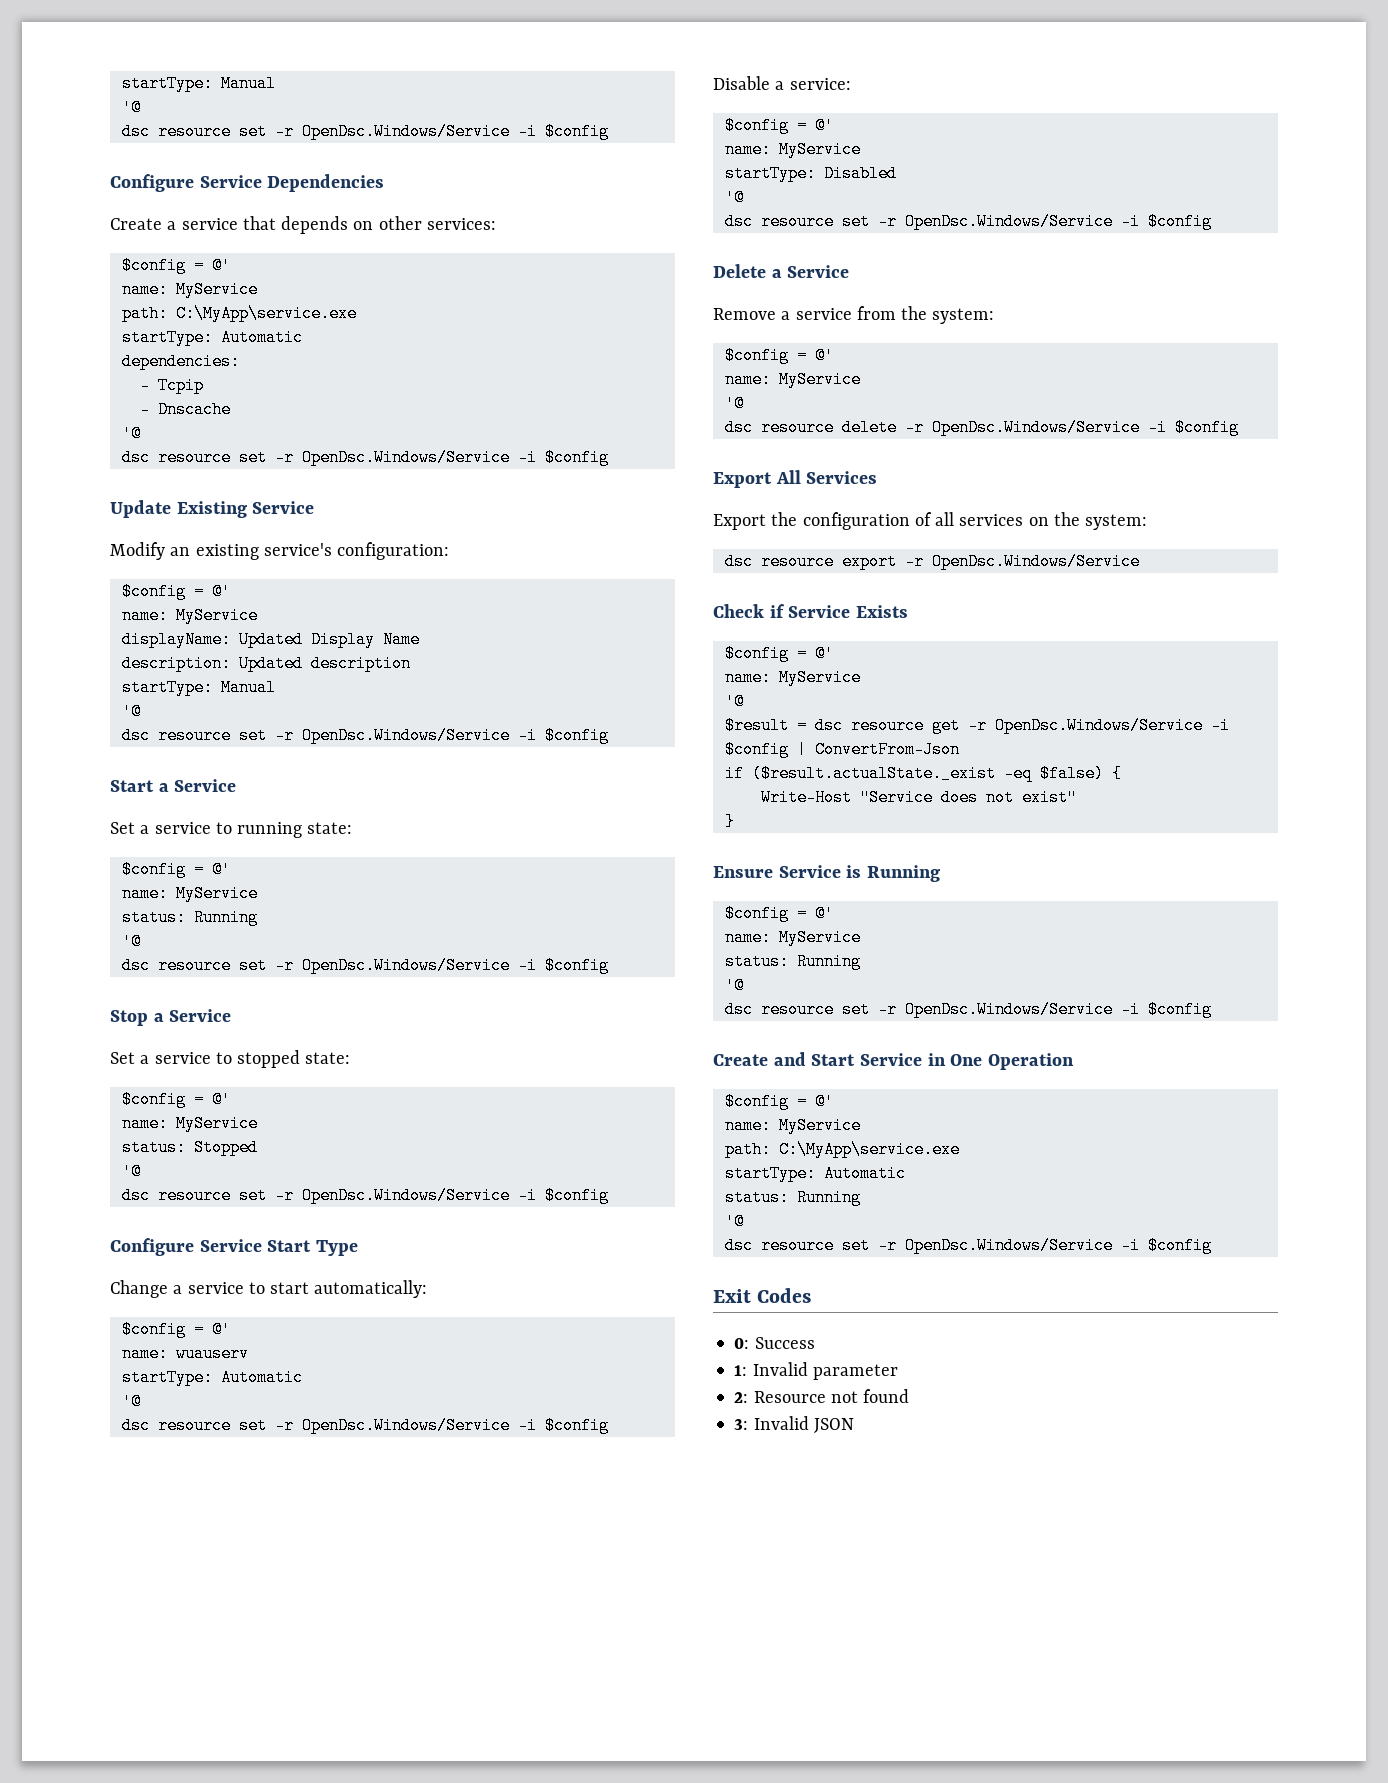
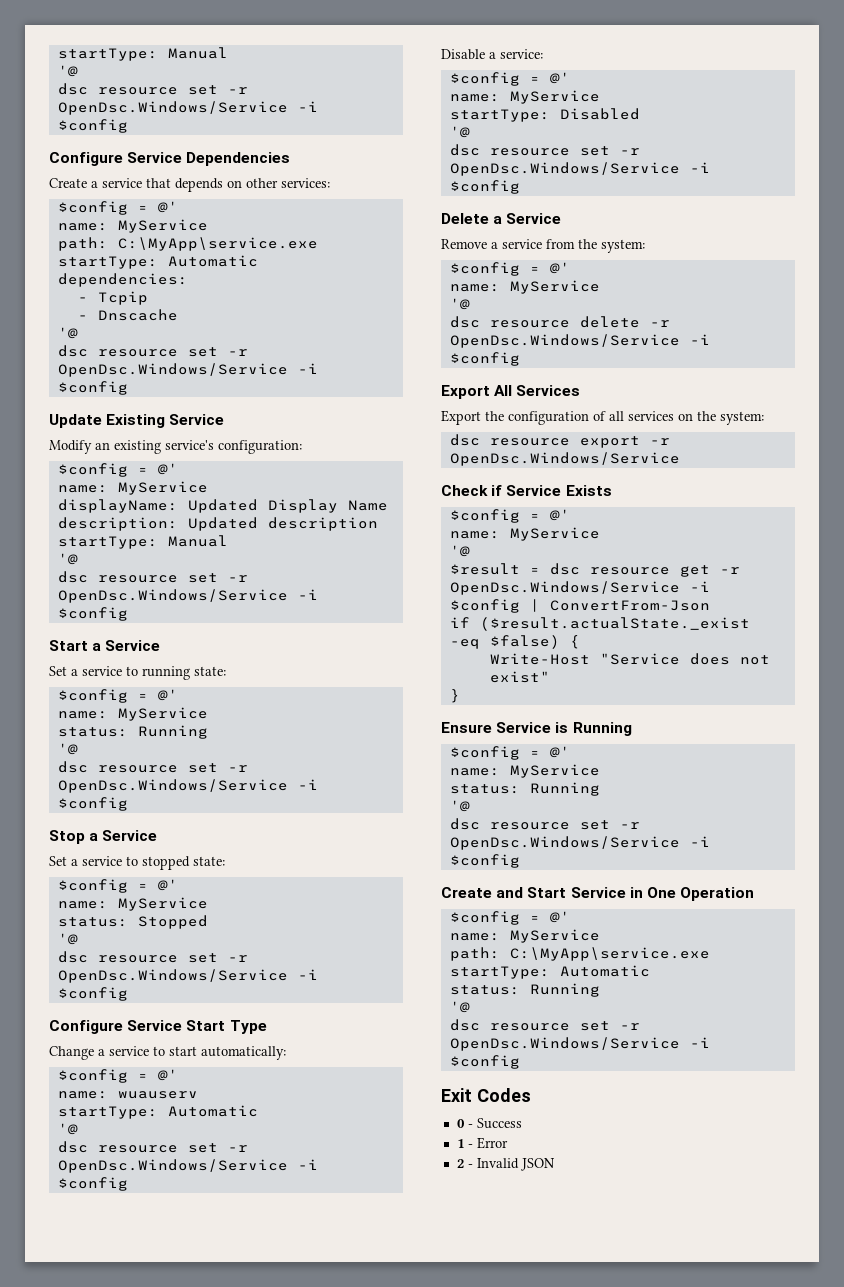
[734,1338,750,1349] 0: -> [456,1119,473,1128] 0 -
[734,1362,898,1380] [734,1389,910,1403] [734,1419,749,1430] 1: Invalid parameter // 2: Resource not found // 3: -> [456,1137,508,1149] [456,1159,473,1168] 1 - Error // 2 -

